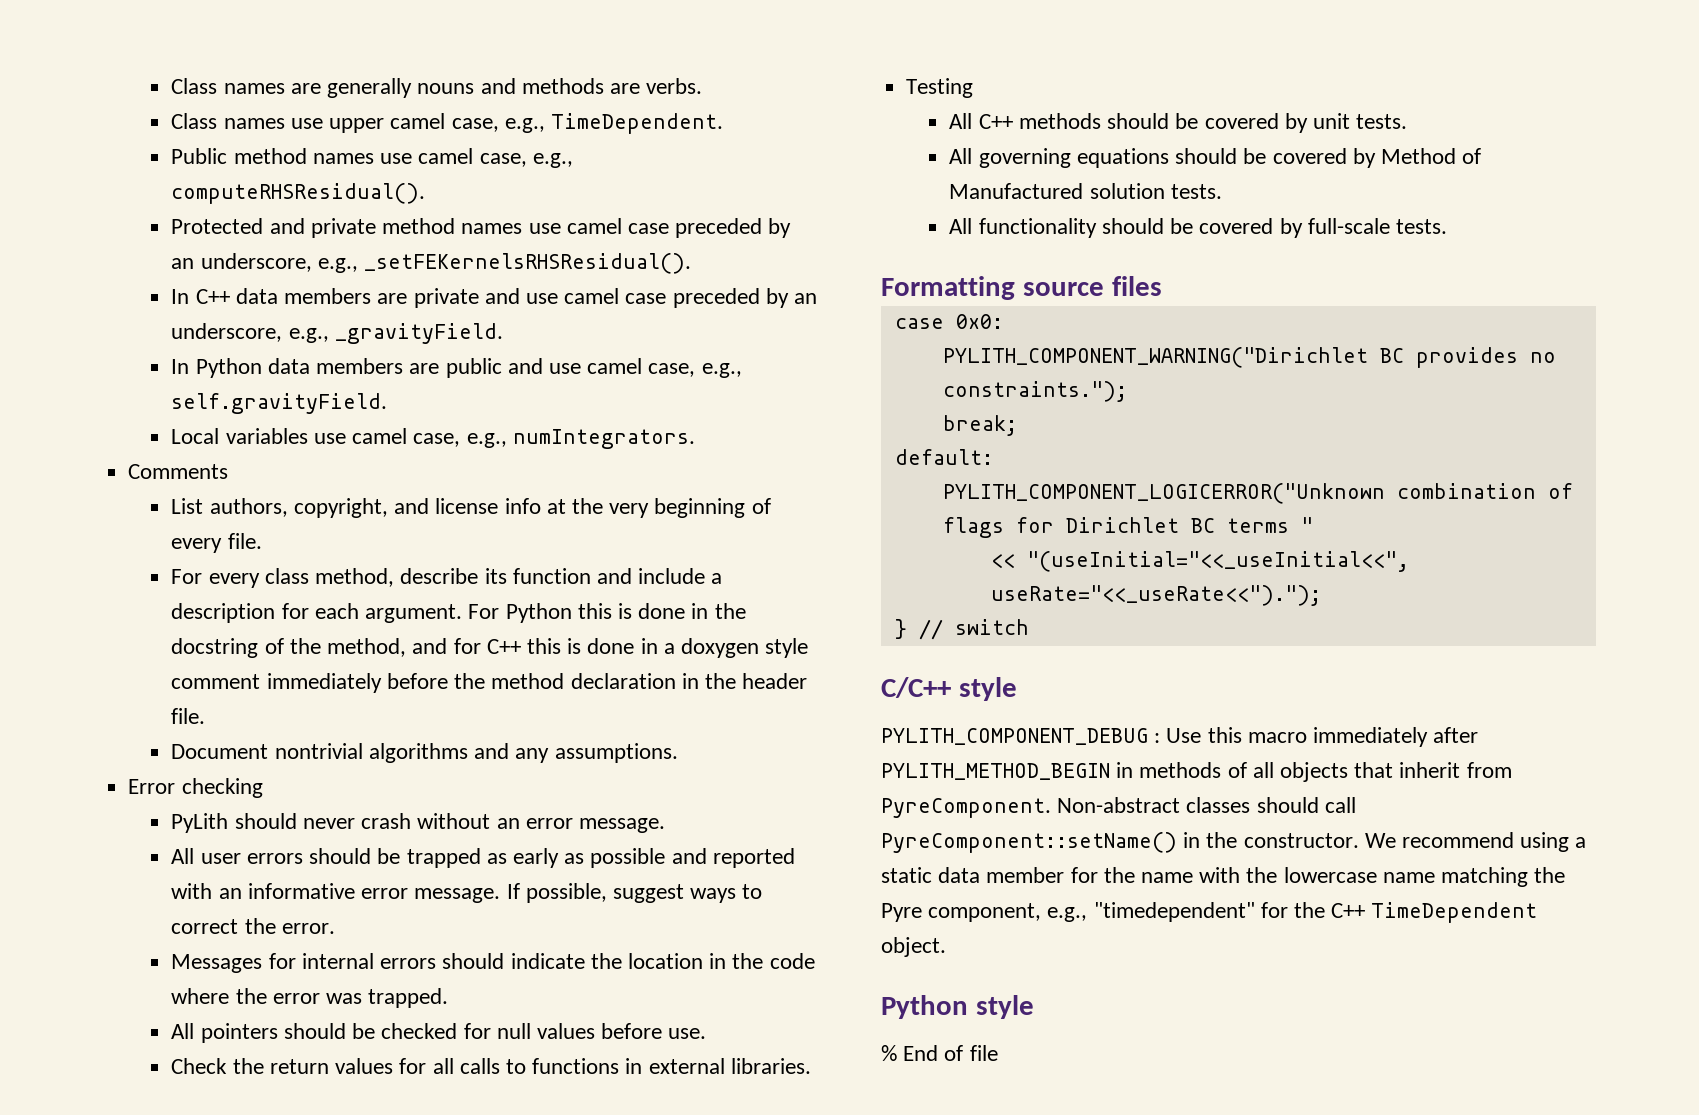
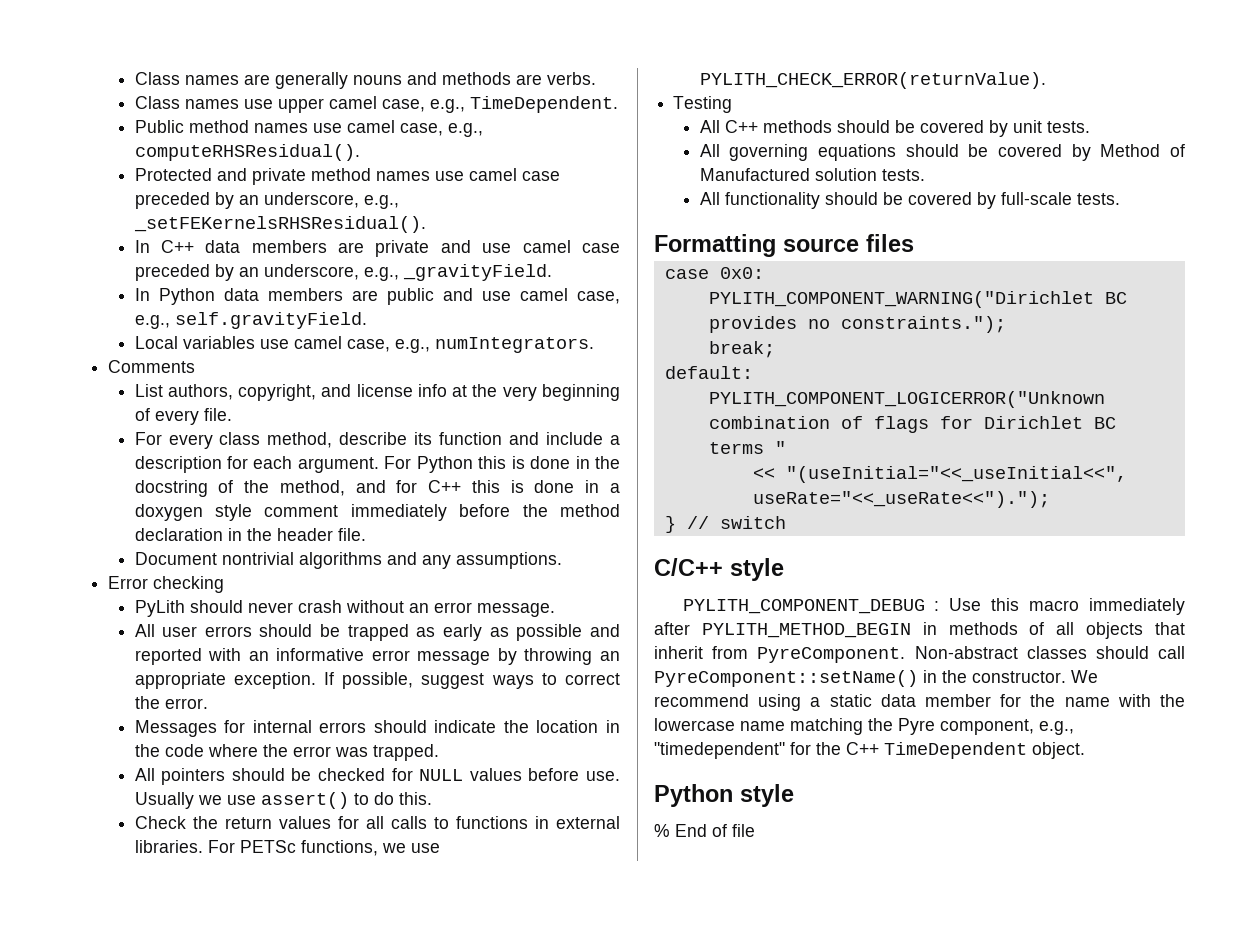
[414,888,501,903] message. -> [417,648,621,665] [134,672,316,689] message by throwing an appropriate exception.
[496,1023,531,1039] null -> [419,769,464,781] NULL
(707, 1033) none -> [134,792,432,809] Usually we use assert() to do this.
(811, 1066) none -> [207,840,440,856] [699,72,1046,89] For PETSc functions, we use PYLITH_CHECK_ERROR(returnValue).

